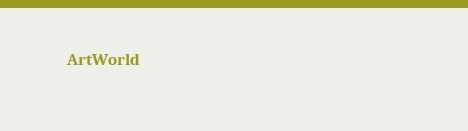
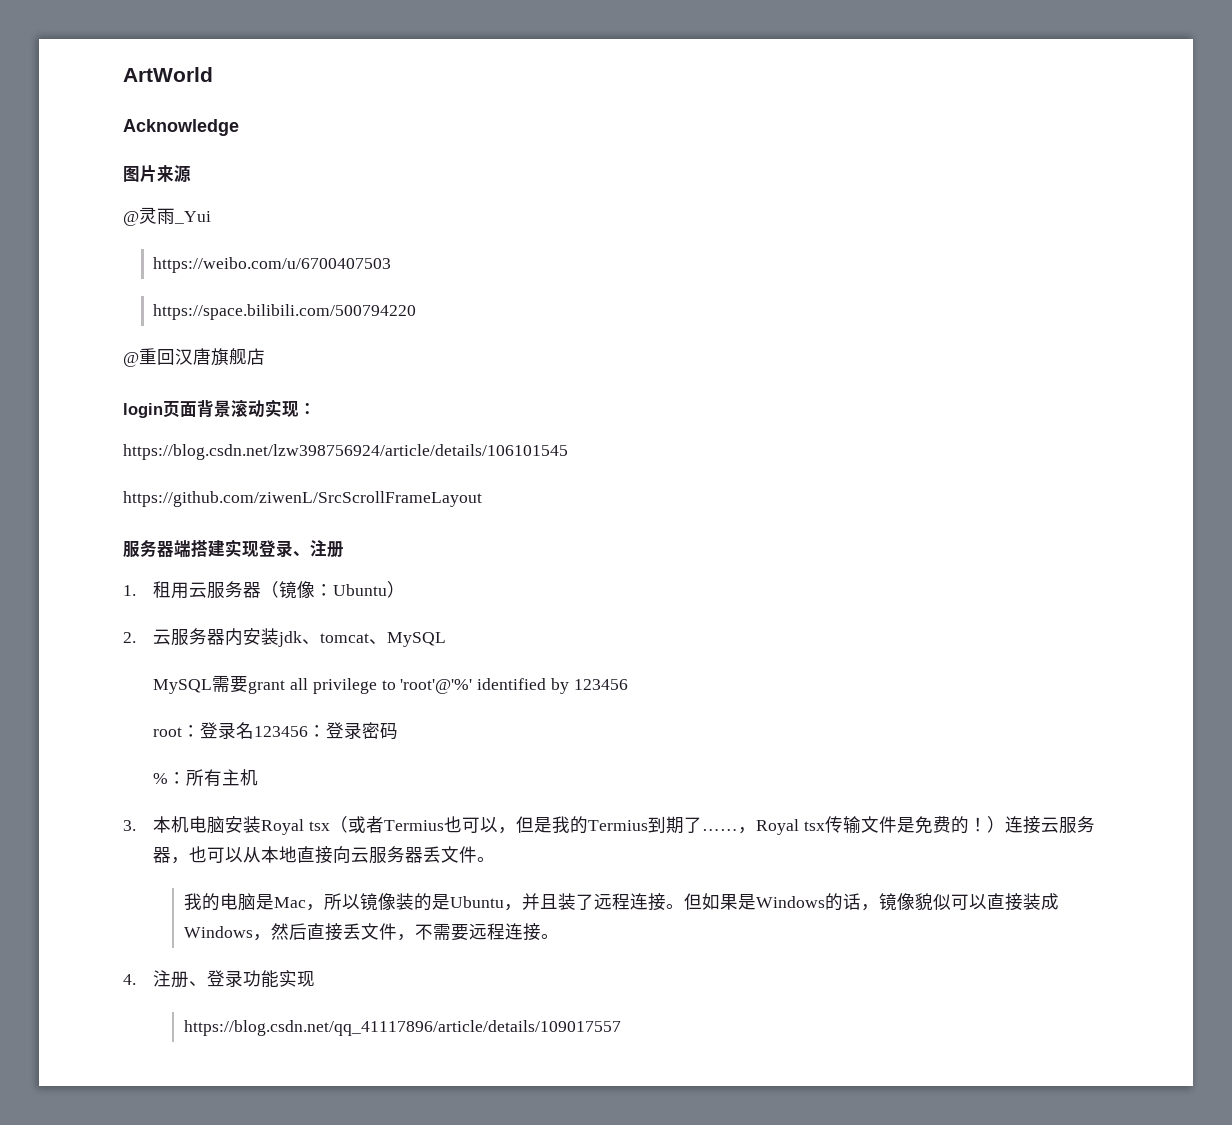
(140, 59) none -> [123,119,239,136] [123,165,191,183] [123,207,211,226] [153,257,392,273] [153,304,417,320] [123,348,265,367] [123,399,316,418] [123,444,568,460] [123,491,482,507] [123,539,344,558] [123,581,406,599] [123,628,447,647] [153,675,628,694] [153,722,399,740] [153,769,259,787] [123,816,1095,835] [153,846,496,864] [183,893,1059,911] [183,923,559,941] [123,970,316,988] [183,1020,621,1036] // Acknowledge // 图片来源 // @灵雨_Yui // https://weibo.com/u/6700407503 // https://space.bilibili.com/500794220 // @重回汉唐旗舰店 // login页面背景滚动实现： // https://blog.csdn.net/lzw398756924/article/details/106101545 // https://github.com/ziwenL/SrcScrollFrameLayout // 服务器端搭建实现登录、注册 // 1.租用云服务器（镜像：Ubuntu） // 2.云服务器内安装jdk、tomcat、MySQL // MySQL需要grant all privilege to 'root'@'%' identified by 123456 // root：登录名123456：登录密码 // %：所有主机 // 3.本机电脑安装Royal tsx（或者Termius也可以，但是我的Termius到期了……，Royal tsx传输文件是免费的！）连接云服务器，也可以从本地直接向云服务器丢文件。 // 我的电脑是Mac，所以镜像装的是Ubuntu，并且装了远程连接。但如果是Windows的话，镜像貌似可以直接装成Windows，然后直接丢文件，不需要远程连接。 // 4.注册、登录功能实现 // https://blog.csdn.net/qq_41117896/article/details/109017557

